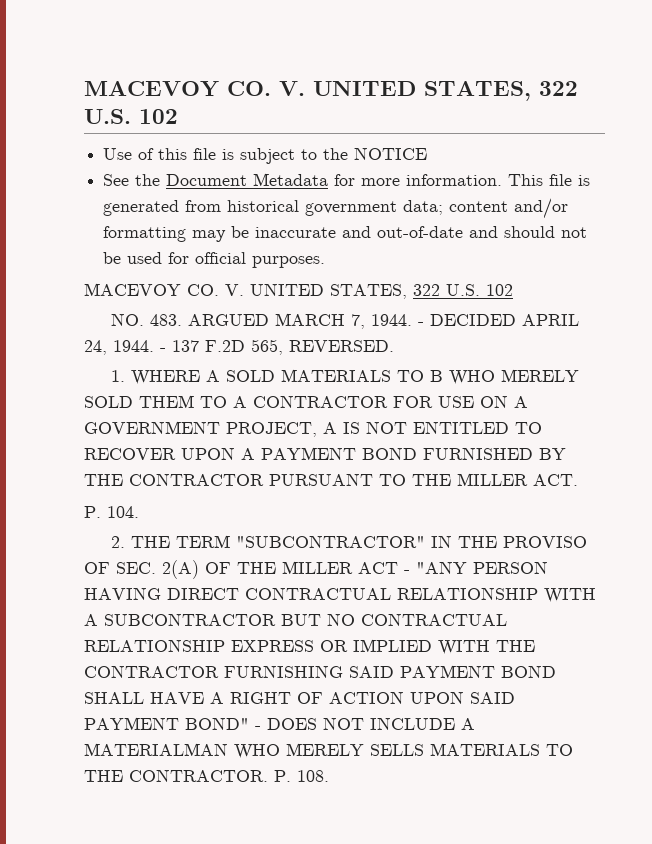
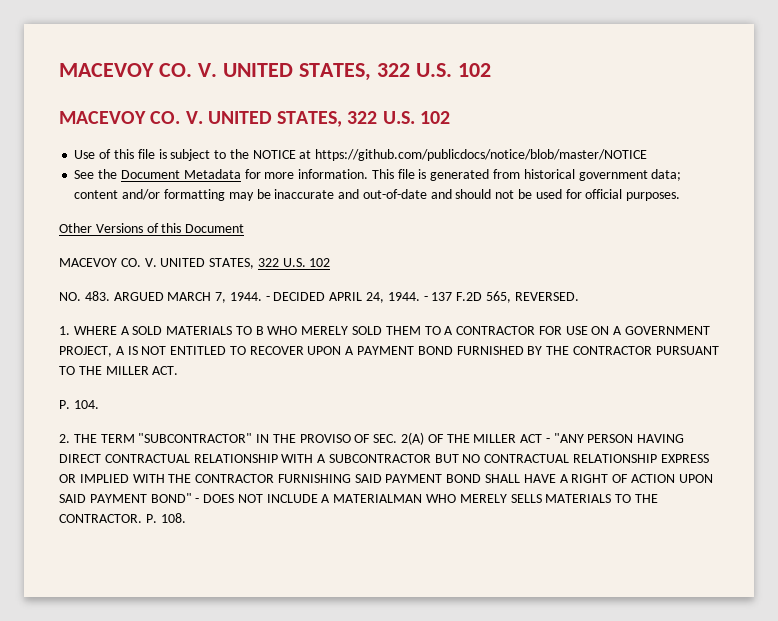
[84,81,578,101] [84,109,178,124] MACEVOY CO. V. UNITED STATES, 322 U.S. 102 -> [59,63,491,81] [59,111,450,127] MACEVOY CO. V. UNITED STATES, 322 U.S. 102 // MACEVOY CO. V. UNITED STATES, 322 U.S. 102
(428, 153) none -> [299,149,648,161] at https://github.com/publicdocs/notice/blob/master/NOTICE
(326, 262) none -> [59,223,245,233] // Other Versions of this Document

